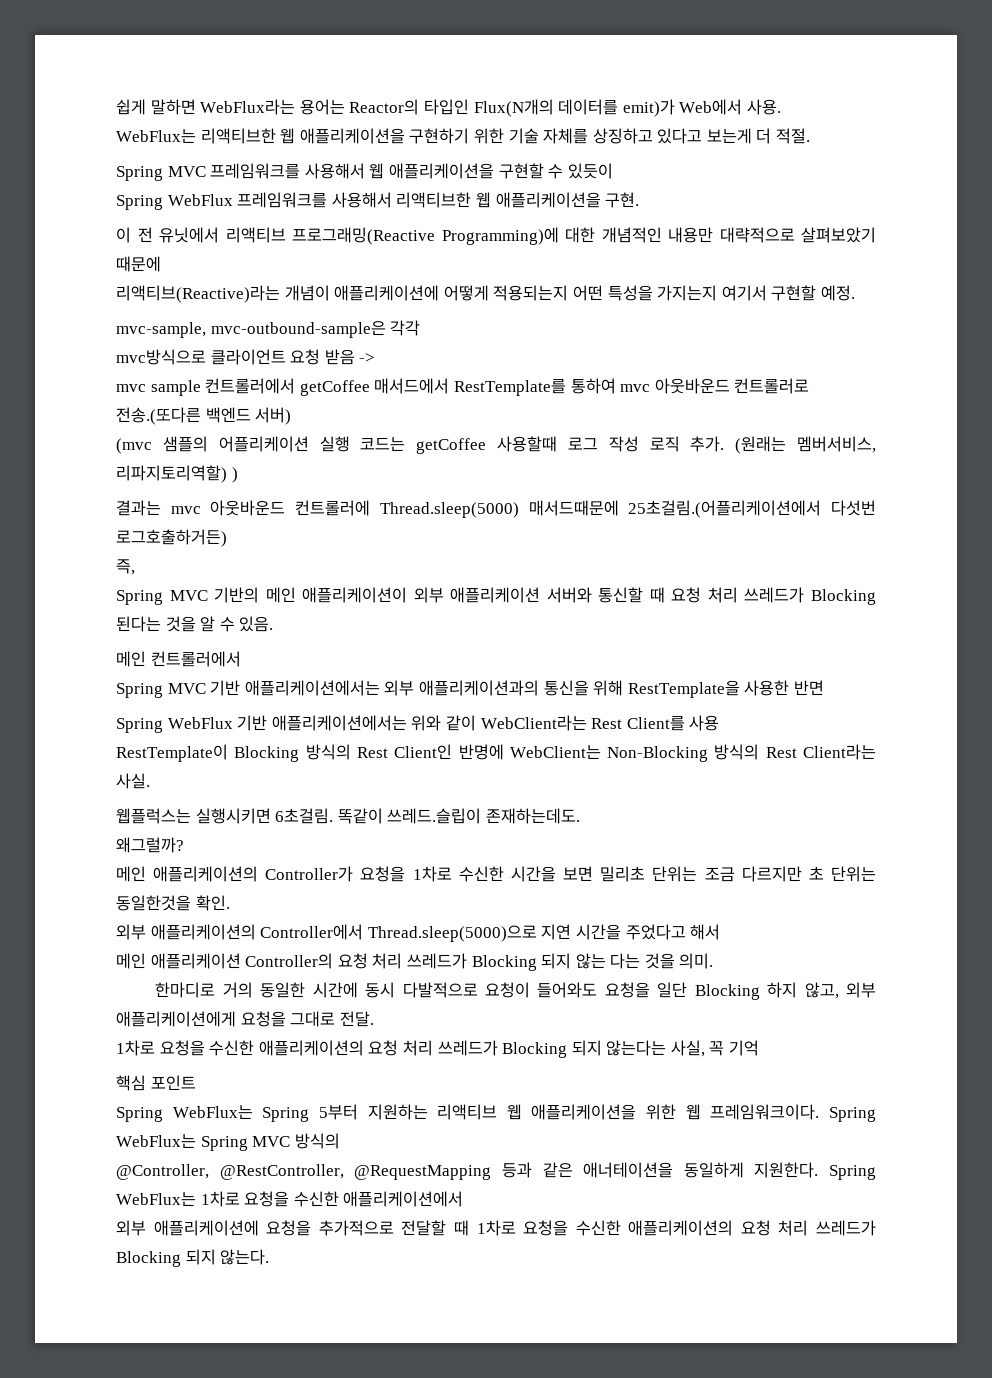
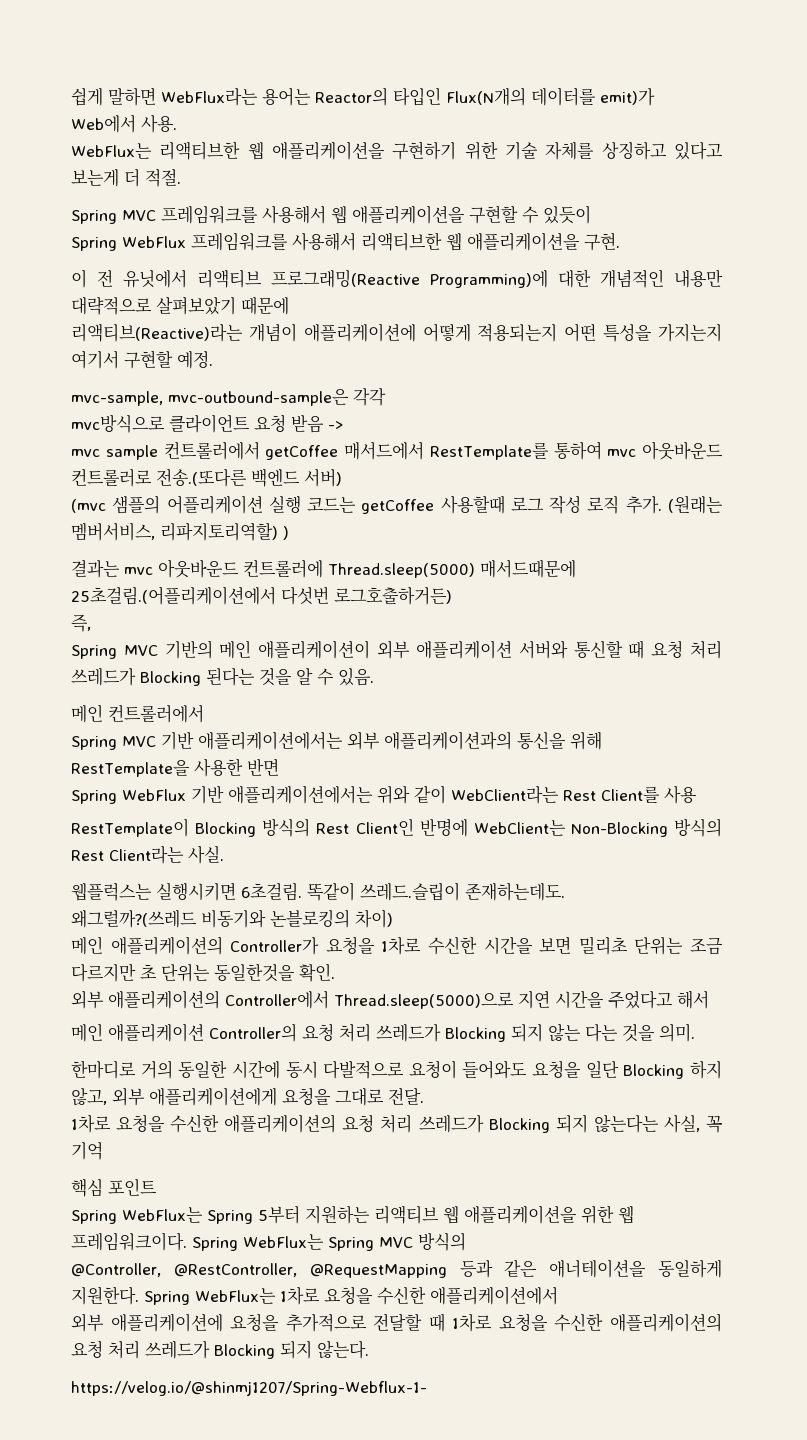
[116,837,184,853] 왜그럴까? -> [71,909,393,928] 왜그럴까?(쓰레드 비동기와 논블로킹의 차이)
(270, 1257) none -> [71,1381,427,1396] // https://velog.io/@shinmj1207/Spring-Webflux-1-

